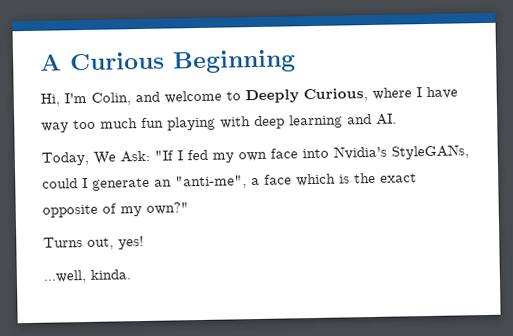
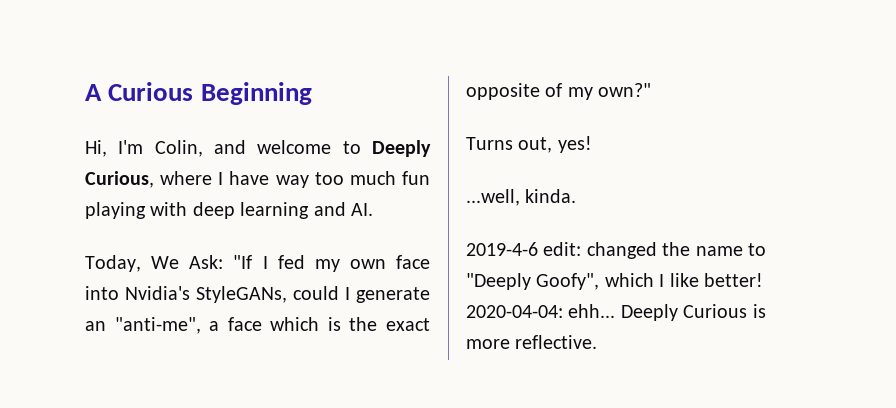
(131, 274) none -> [466,242,766,259] [466,273,763,290] [466,304,766,321] [466,335,598,349] // 2019-4-6 edit: changed the name to "Deeply Goofy", which I like better! 2020-04-04: ehh... Deeply Curious is more reflective.

